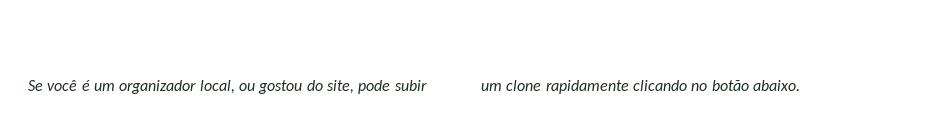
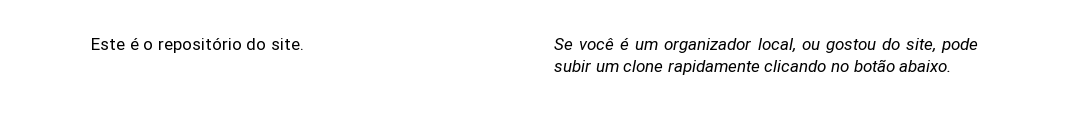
(28, 85) none -> [91,37,304,53] Este é o repositório do site. //

